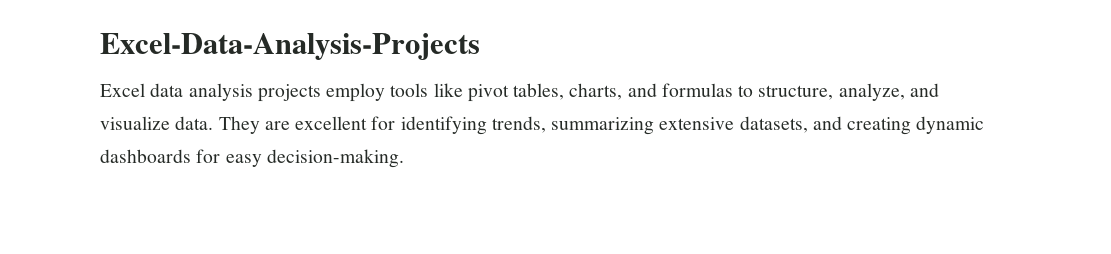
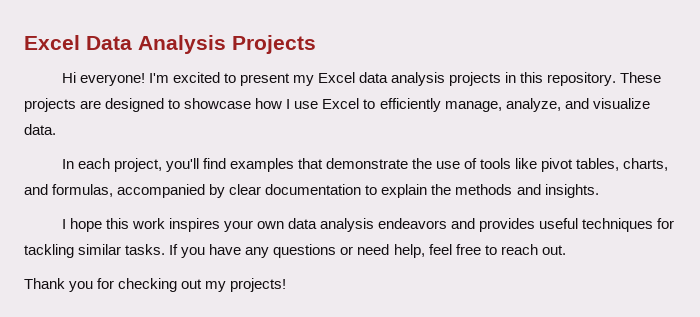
[100,33,480,60] [100,83,386,102] Excel-Data-Analysis-Projects // Excel data analysis projects employ -> [24,35,316,54] [61,72,662,86] [24,98,650,112] [24,124,56,135] [61,158,478,172] Excel Data Analysis Projects // Hi everyone! I'm excited to present my Excel data analysis projects in this repository. These projects are designed to showcase how I use Excel to efficiently manage, analyze, and visualize data. // In each project, you'll find examples that demonstrate the use of
[661,83,939,101] [100,116,985,135] [100,149,404,168] formulas to structure, analyze, and visualize data. They are excellent for identifying trends, summarizing extensive datasets, and creating dynamic dashboards for easy decision-making. -> [52,184,599,198] [61,218,675,232] [24,244,566,258] [24,278,287,292] formulas, accompanied by clear documentation to explain the methods and insights. // I hope this work inspires your own data analysis endeavors and provides useful techniques for tackling similar tasks. If you have any questions or need help, feel free to reach out. // Thank you for checking out my projects!

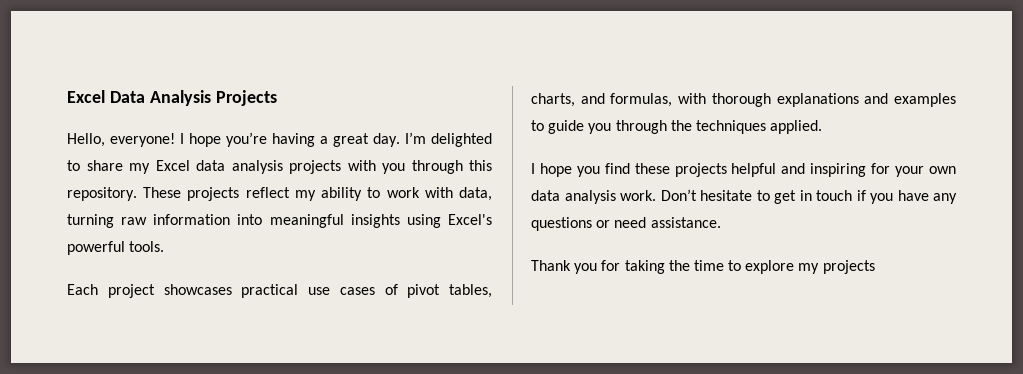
[61,72,290,86] Hi everyone! I'm excited to present -> [67,132,492,147] [67,160,123,171] Hello, everyone! I hope you’re having a great day. I’m delighted to share
[505,72,517,83] in -> [347,160,463,174] with you through
[80,98,650,112] [24,124,56,135] [61,158,538,172] are designed to showcase how I use Excel to efficiently manage, analyze, and visualize data. // In each project, you'll find examples that demonstrate the use of tools like -> [245,187,492,201] [67,214,493,228] [67,241,165,255] [67,284,398,298] reflect my ability to work with data, turning raw information into meaningful insights using Excel's powerful tools. // Each project showcases practical use cases of
[117,184,599,198] [61,218,675,232] [24,244,179,258] accompanied by clear documentation to explain the methods and insights. // I hope this work inspires your own data analysis endeavors and provides useful techniques for tackling similar tasks. If -> [678,93,956,107] [531,120,823,134] [531,163,957,177] [531,189,866,204] with thorough explanations and examples to guide you through the techniques applied. // I hope you find these projects helpful and inspiring for your own data analysis work. Don’t hesitate to get in touch if
[393,244,566,258] [24,278,287,292] help, feel free to reach out. // Thank you for checking out my projects! -> [650,217,721,228] [531,260,875,274] assistance. // Thank you for taking the time to explore my projects

